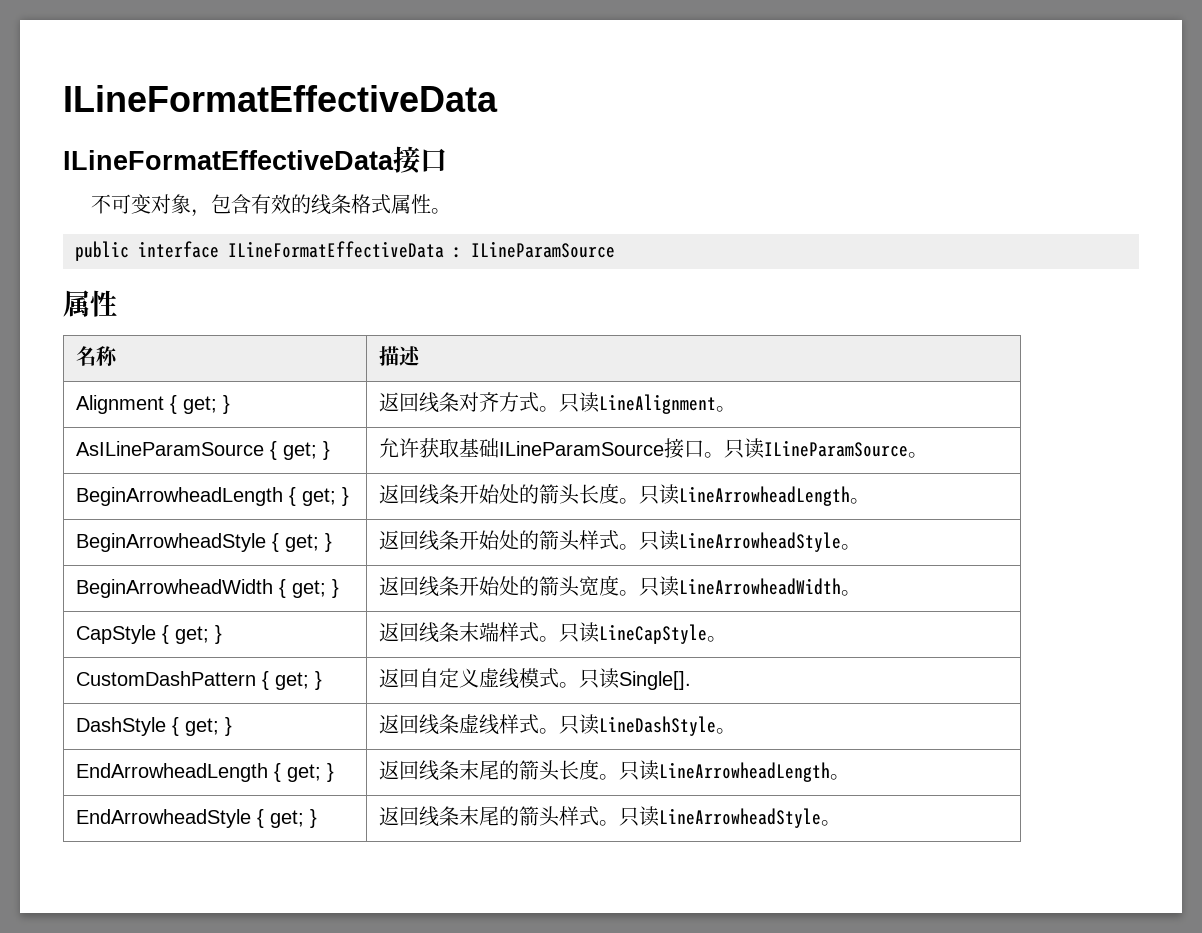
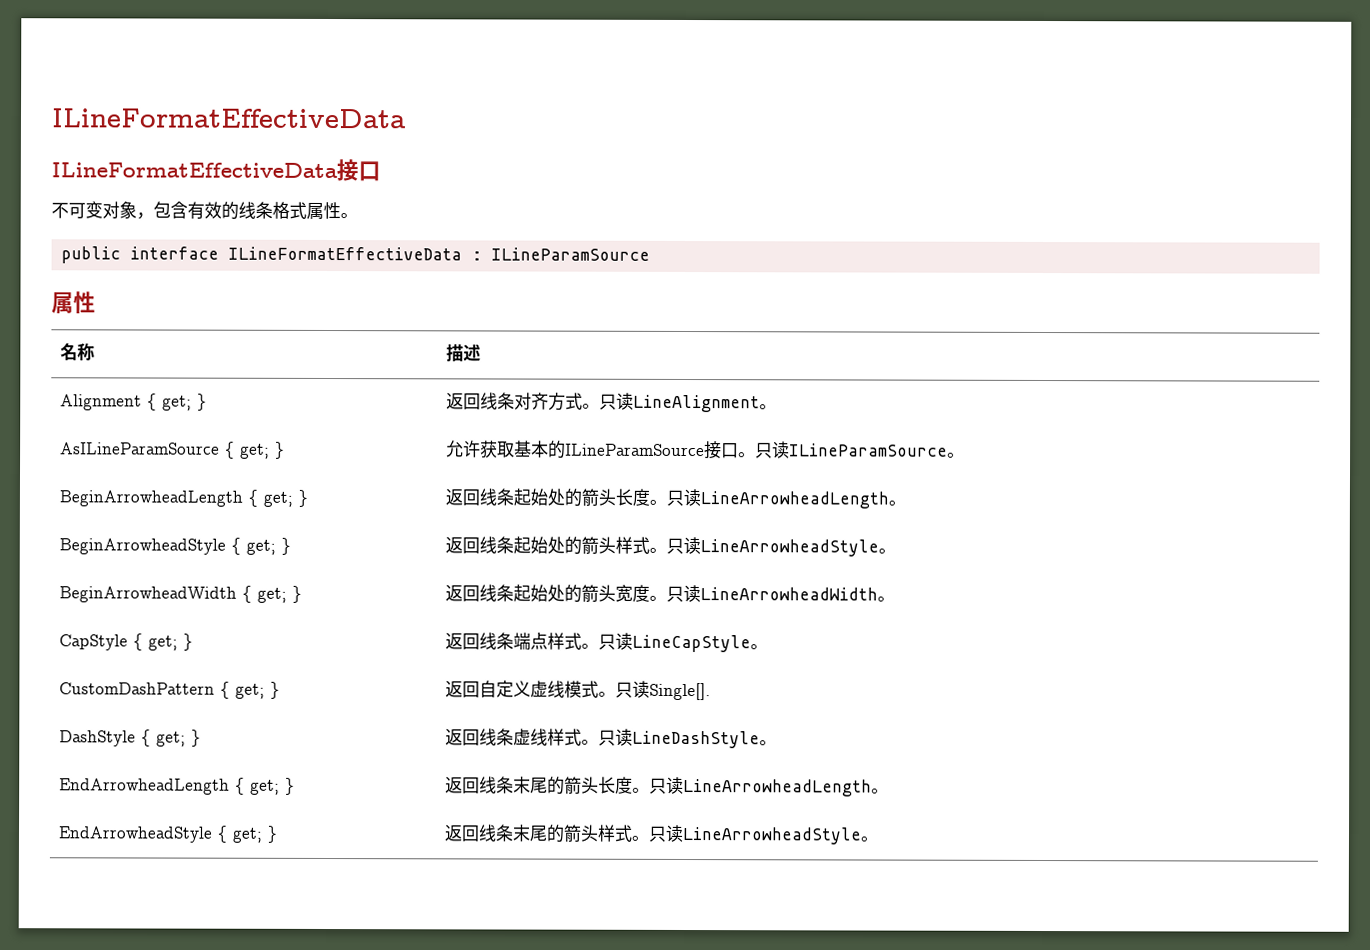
[479,438,500,458] 础 -> [530,440,566,459] 本的
[459,484,480,504] 开 -> [512,488,531,506] 起
[459,530,480,550] 开 -> [512,536,531,554] 起
[459,576,480,596] 开 -> [512,584,531,602] 起
[459,622,500,642] 末端 -> [512,632,548,650] 端点

